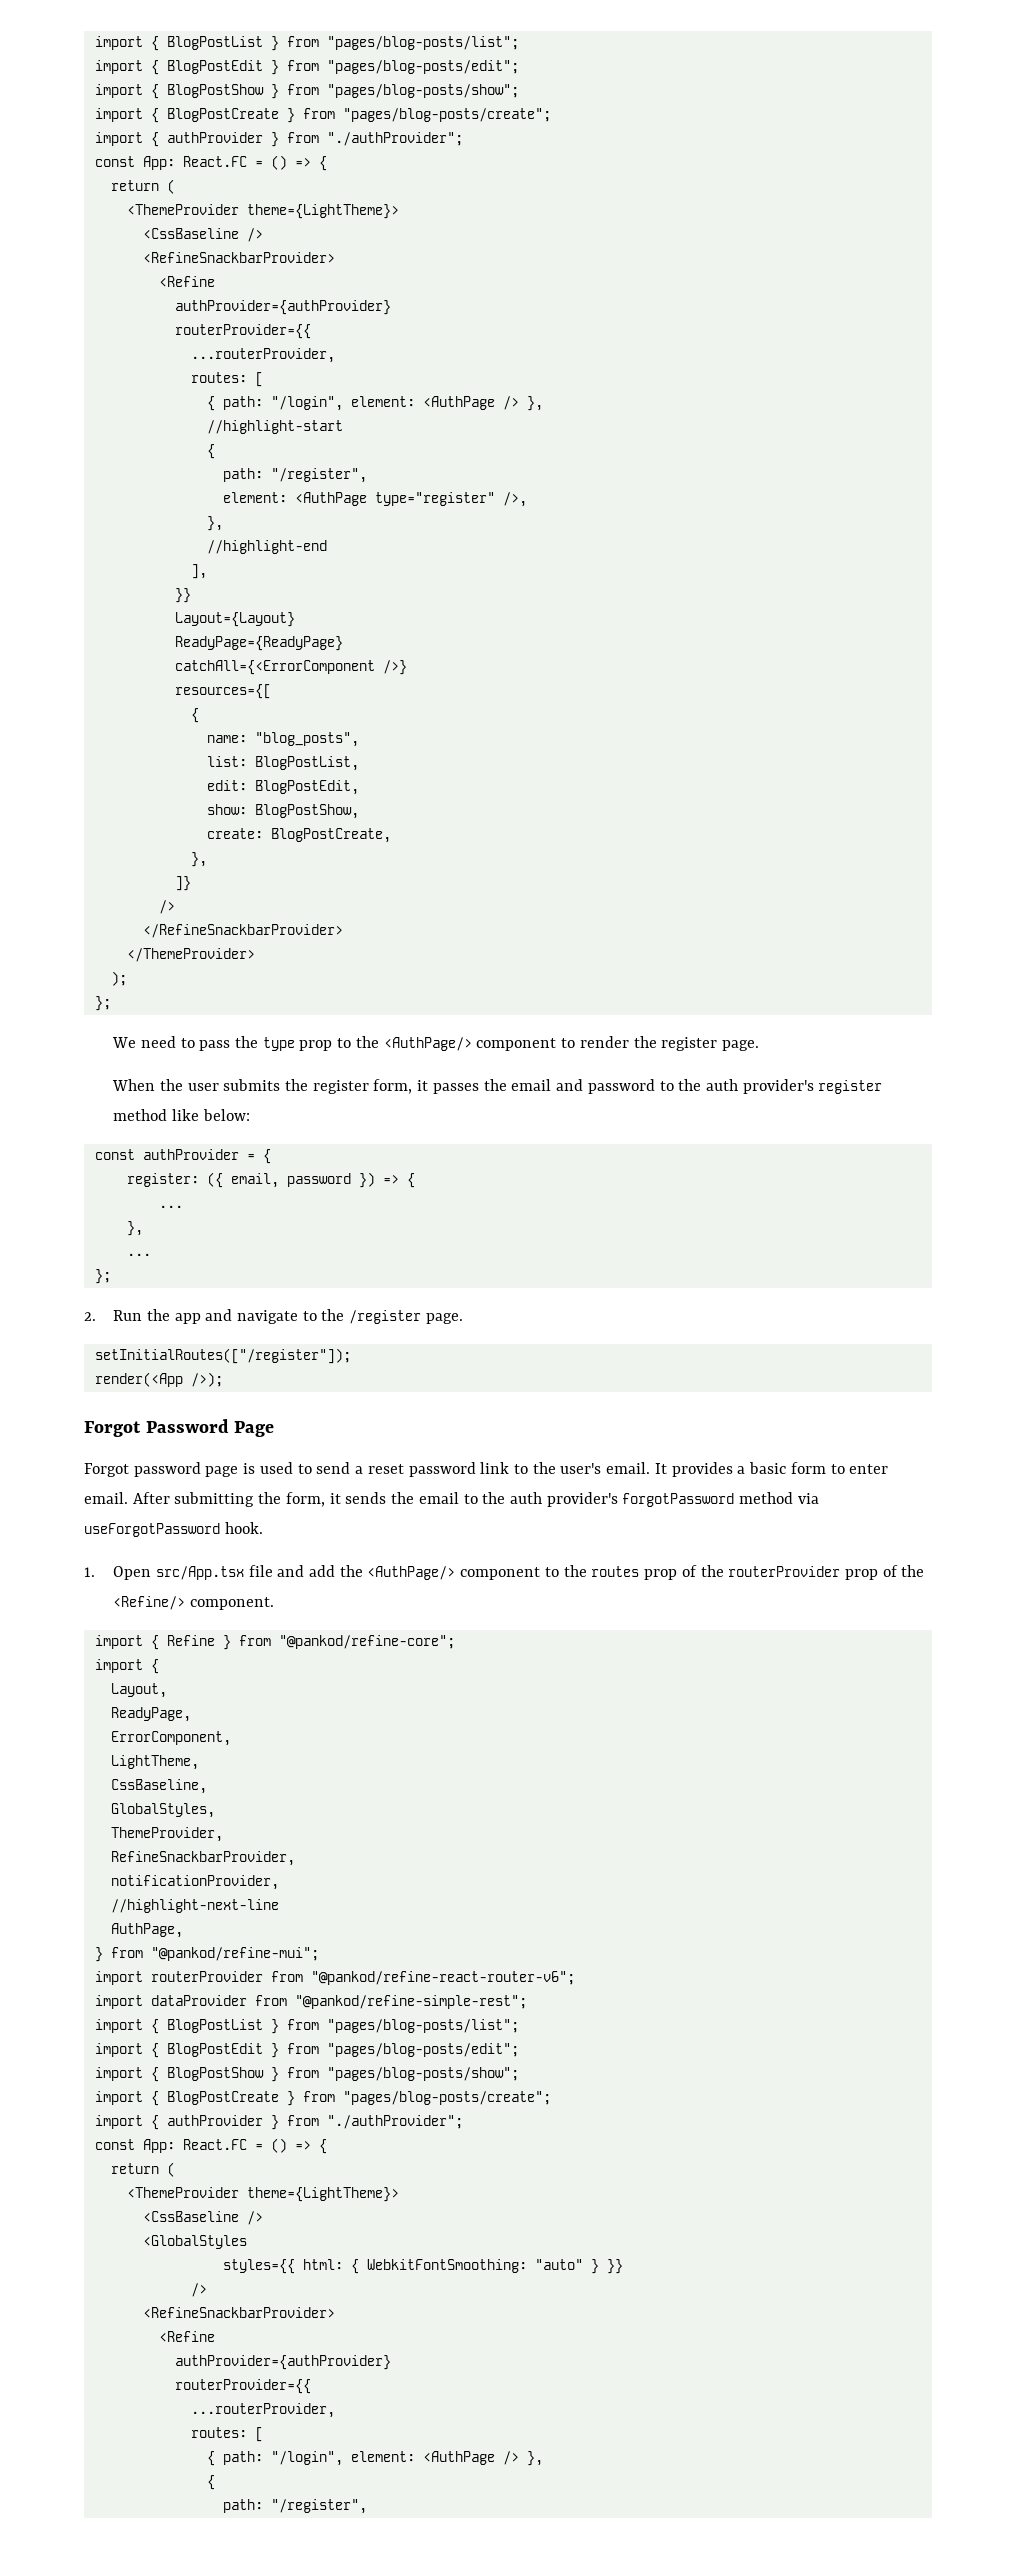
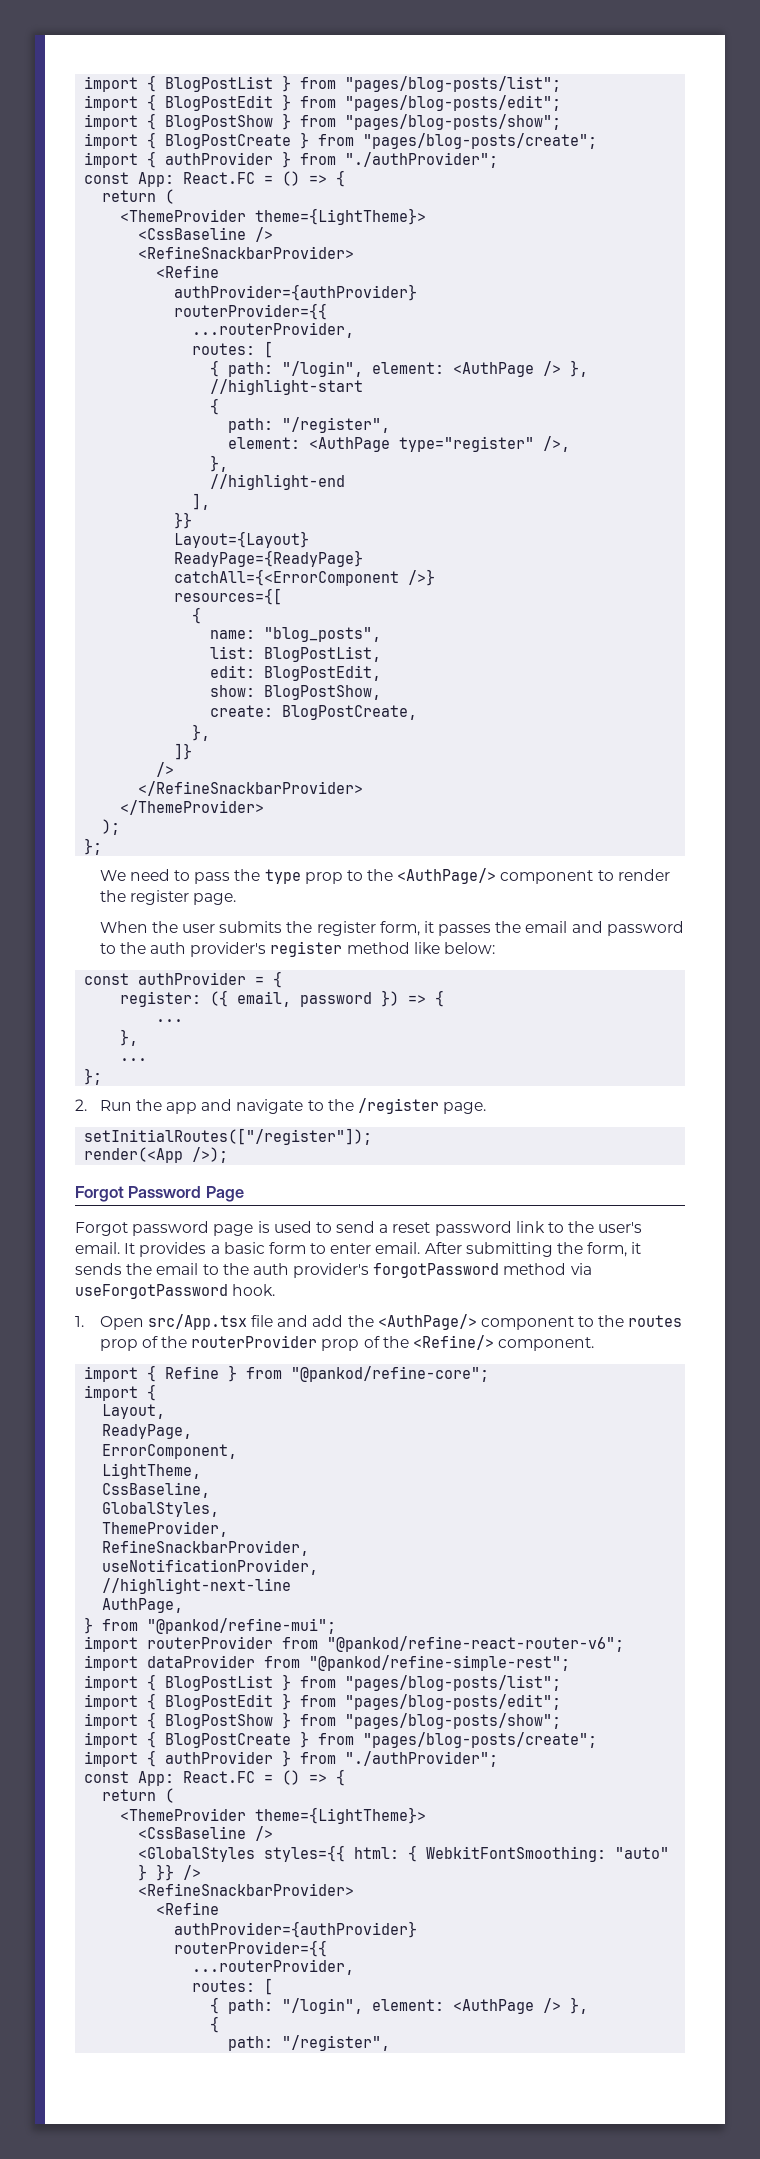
[110,1875,279,1890] notificationProvider, -> [102,1559,319,1575] useNotificationProvider,
(247, 2242) // -> (256, 1854) none
(623, 2266) // -> (175, 1872) none

